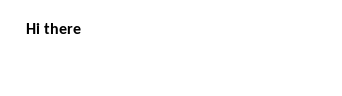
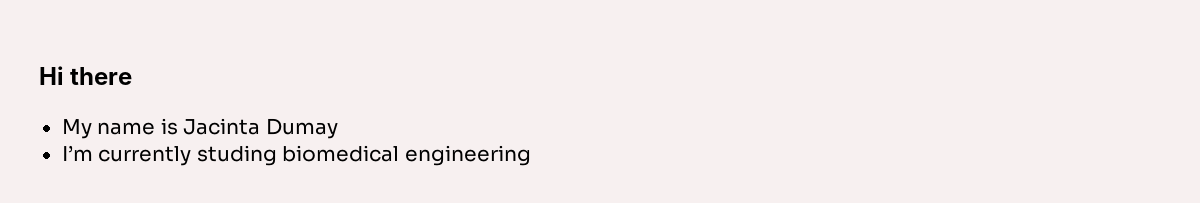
(82, 28) none -> [61,118,338,139] [61,145,531,166] // My name is Jacinta Dumay // I’m currently studing biomedical engineering

